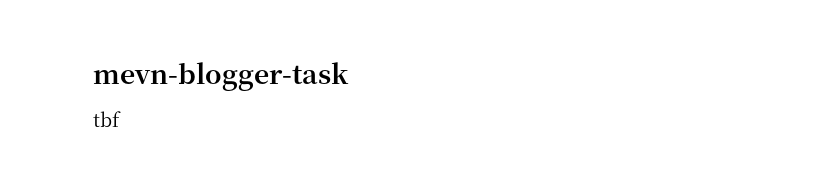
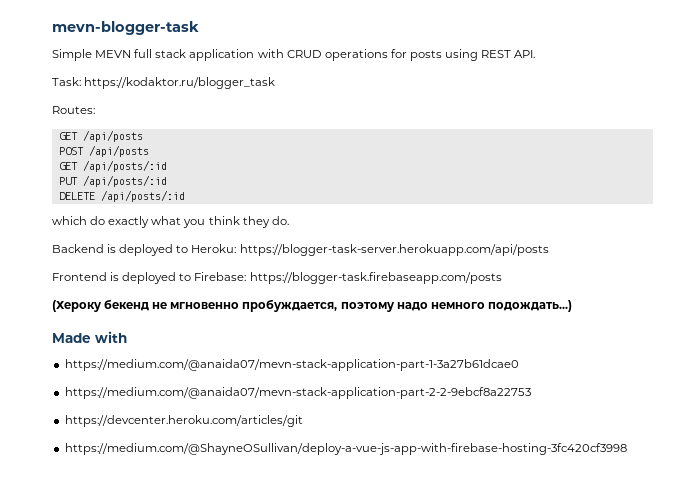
[93,111,121,127] tbf -> [52,49,536,61] [52,77,276,89] [52,106,95,114] [58,130,143,142] [58,145,149,157] [58,160,167,172] [58,175,167,187] [58,190,185,202] [52,216,289,228] [52,244,549,256] [52,272,502,284] [52,299,572,312] [52,331,127,343] [64,359,519,371] [64,387,531,399] [64,415,303,427] [64,443,627,455] Simple MEVN full stack application with CRUD operations for posts using REST API. // Task: https://kodaktor.ru/blogger_task // Routes: // GET /api/posts // POST /api/posts // GET /api/posts/:id // PUT /api/posts/:id // DELETE /api/posts/:id // which do exactly what you think they do. // Backend is deployed to Heroku: https://blogger-task-server.herokuapp.com/api/posts // Frontend is deployed to Firebase: https://blogger-task.firebaseapp.com/posts // (Хероку бекенд не мгновенно пробуждается, поэтому надо немного подождать...) // Made with // https://medium.com/@anaida07/mevn-stack-application-part-1-3a27b61dcae0 // https://medium.com/@anaida07/mevn-stack-application-part-2-2-9ebcf8a22753 // https://devcenter.heroku.com/articles/git // https://medium.com/@ShayneOSullivan/deploy-a-vue-js-app-with-firebase-hosting-3fc420cf3998

